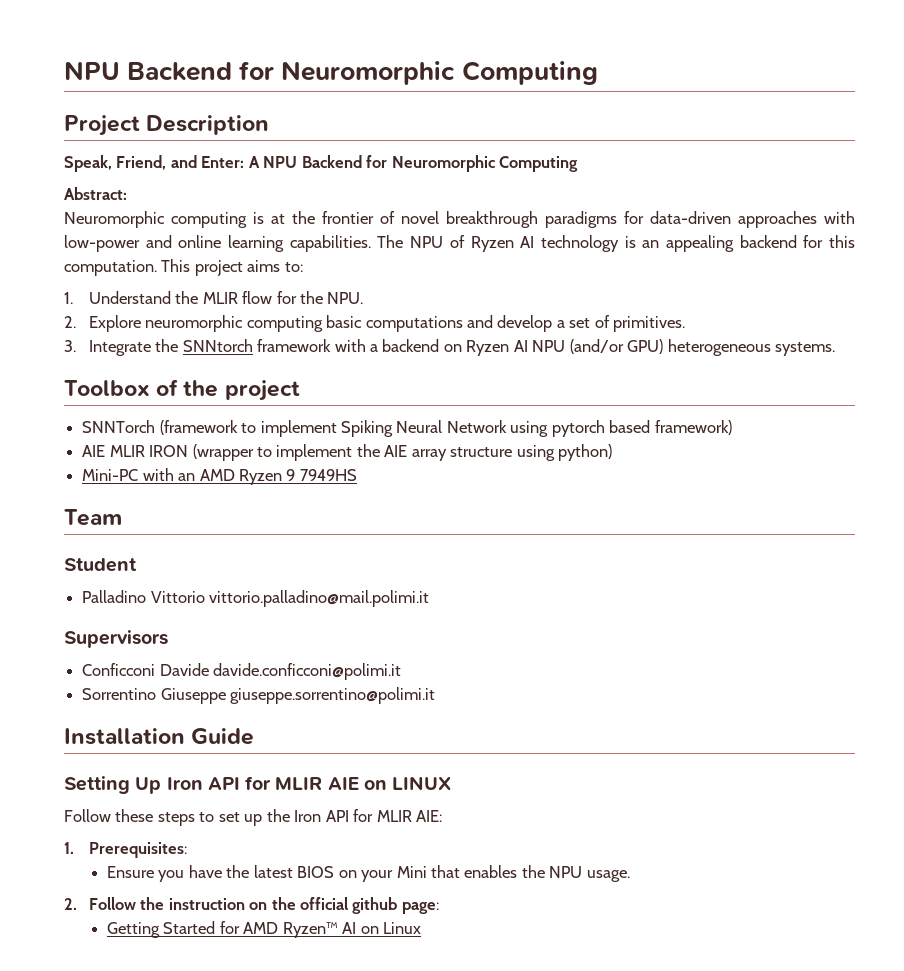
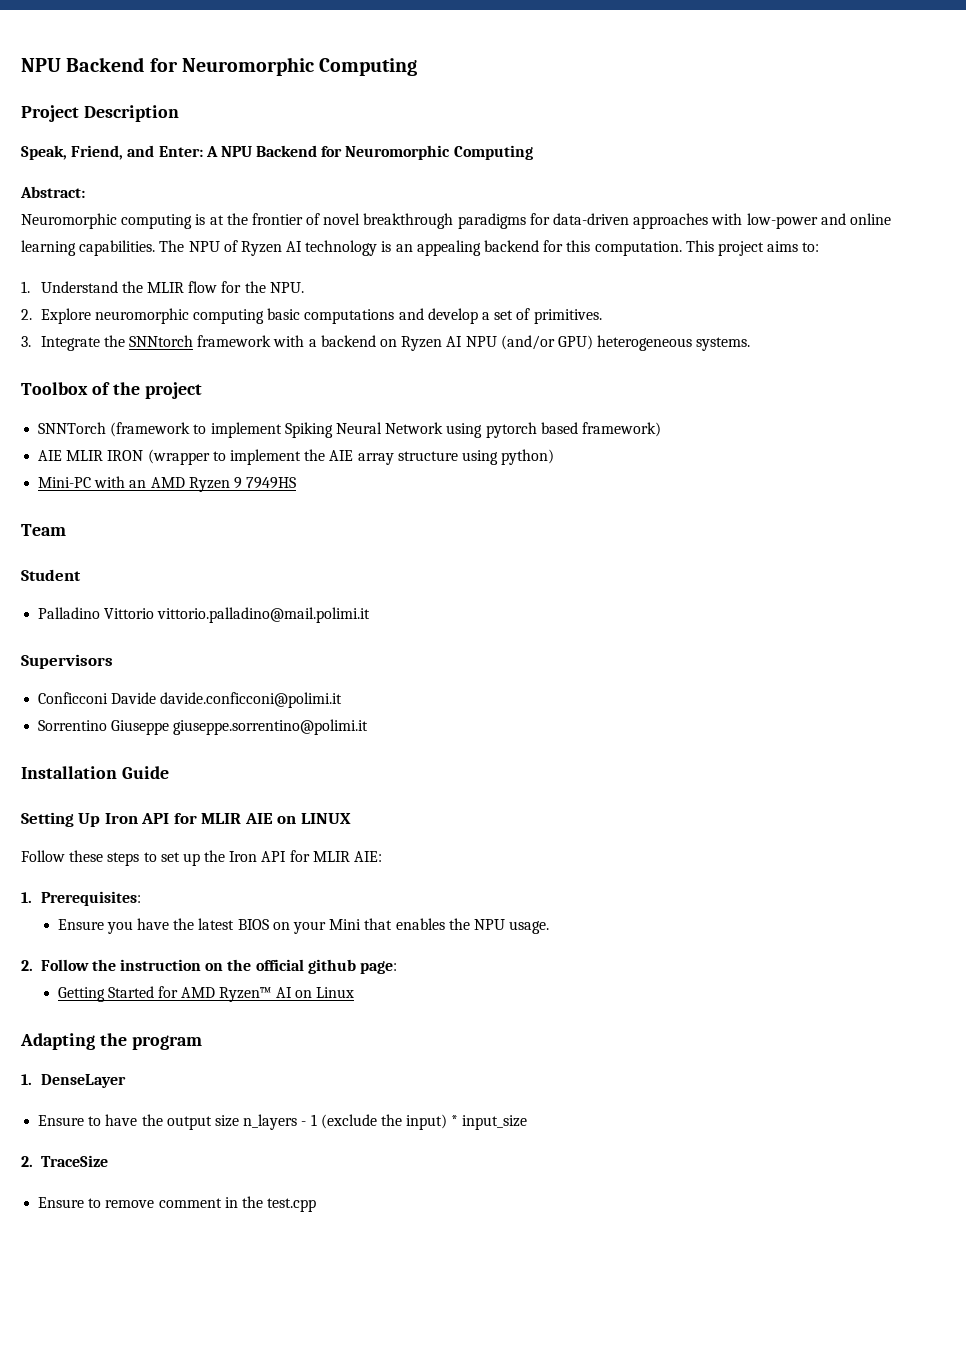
(422, 928) none -> [20,1033,202,1050] [21,1074,126,1088] [38,1114,528,1130] [21,1155,108,1167] [38,1196,317,1212] // Adapting the program // 1. DenseLayer // Ensure to have the output size n_layers - 1 (exclude the input) * input_size // 2. TraceSize // Ensure to remove comment in the test.cpp

